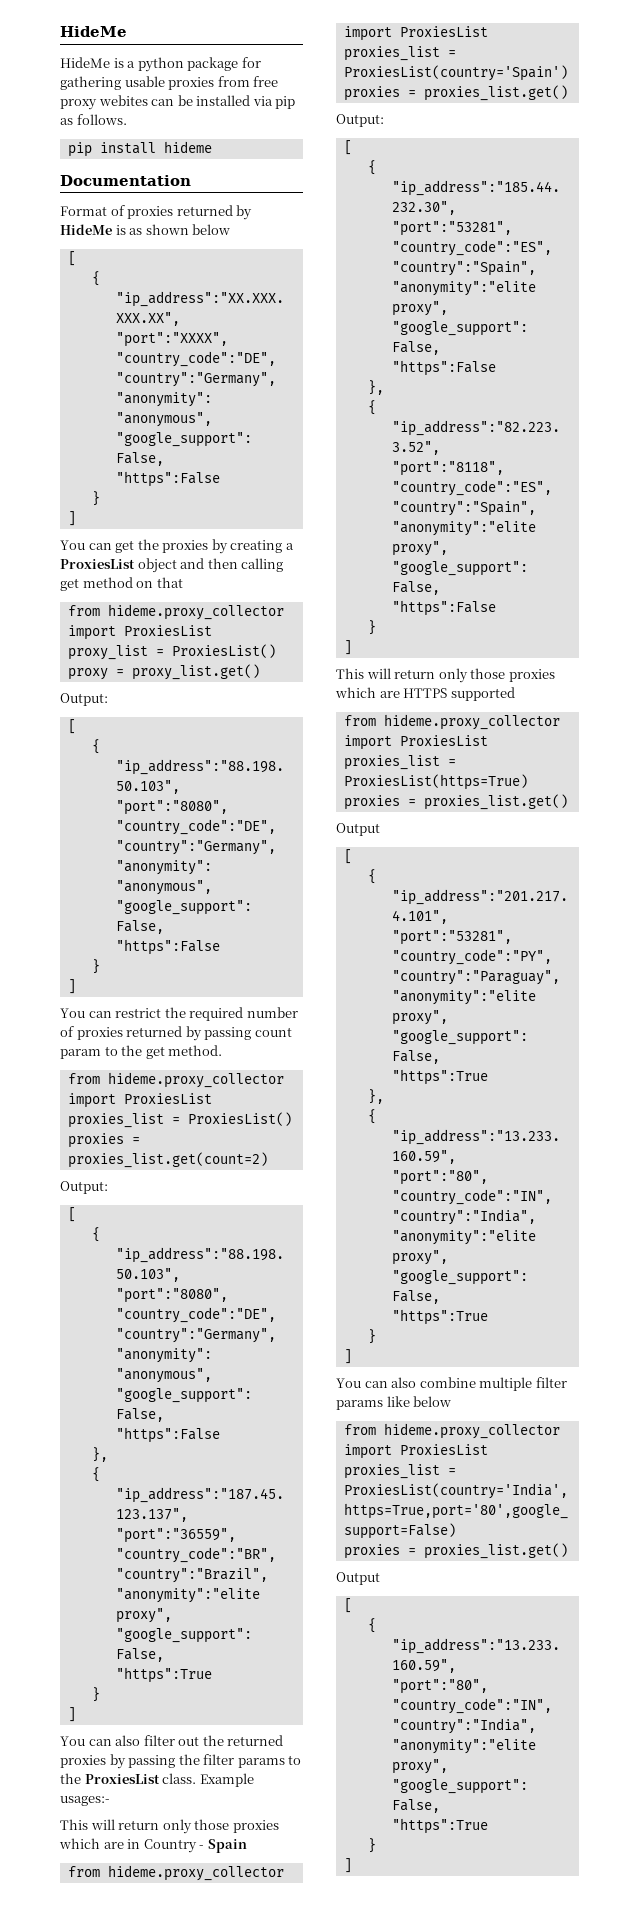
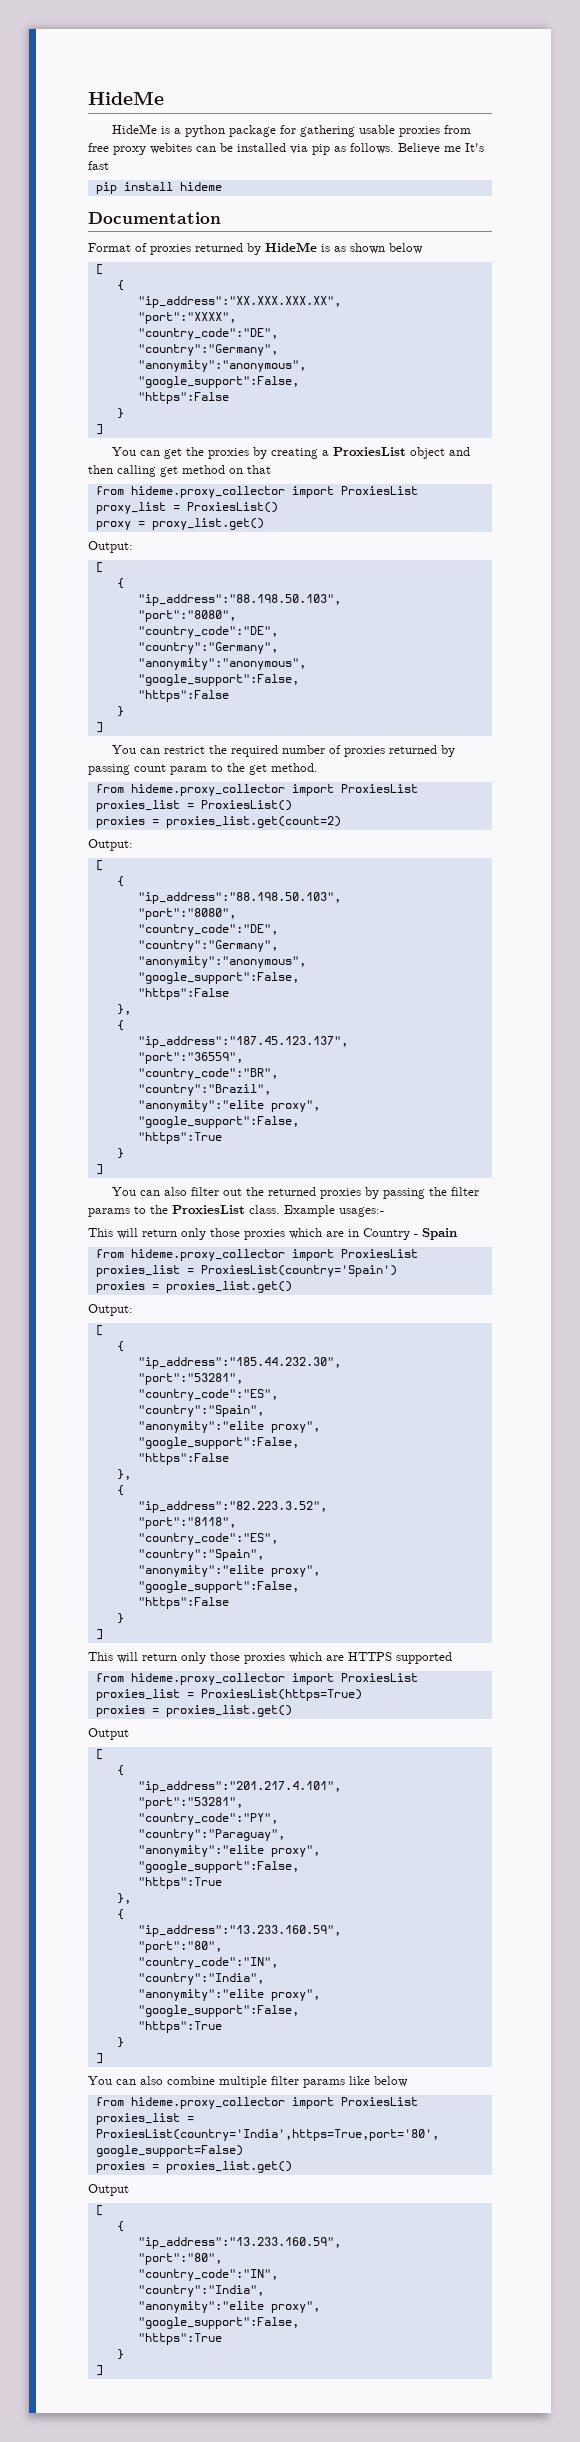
(127, 119) none -> [398,143,484,154] [88,161,109,170] Believe me It's fast

